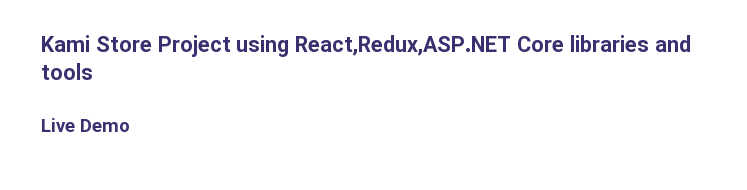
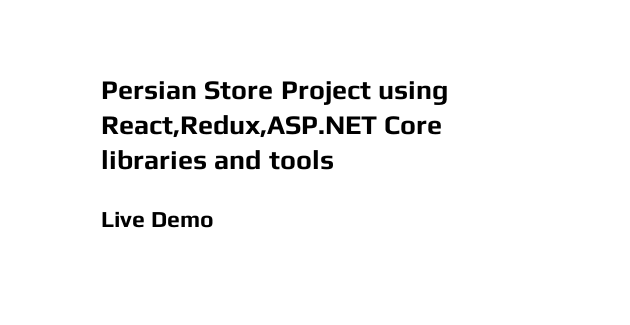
[41,35,90,52] Kami -> [101,81,197,100] Persian

